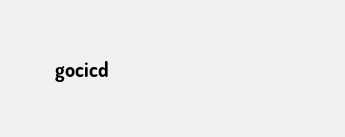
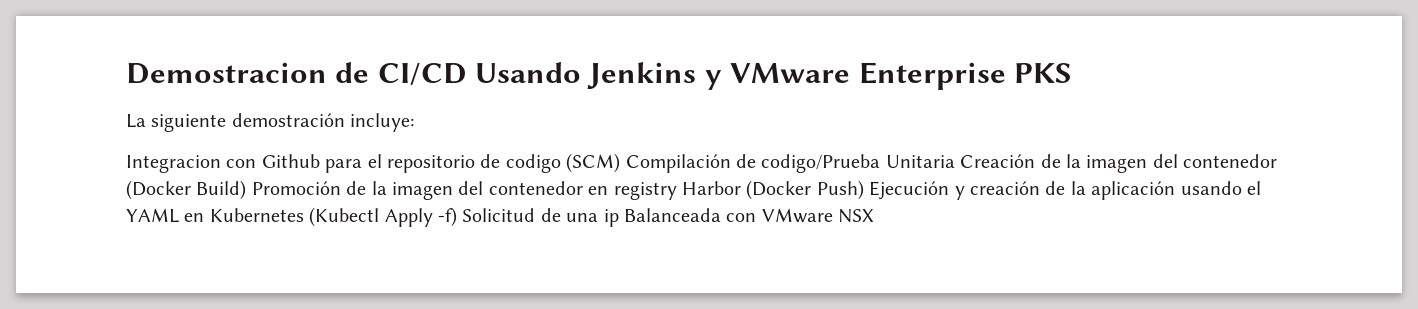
[55,61,109,82] gocicd -> [126,62,1072,90] [126,113,415,132] [126,153,1278,173] [126,180,1261,200] [126,207,875,227] Demostracion de CI/CD Usando Jenkins y VMware Enterprise PKS // La siguiente demostración incluye: // Integracion con Github para el repositorio de codigo (SCM) Compilación de codigo/Prueba Unitaria Creación de la imagen del contenedor (Docker Build) Promoción de la imagen del contenedor en registry Harbor (Docker Push) Ejecución y creación de la aplicación usando el YAML en Kubernetes (Kubectl Apply -f) Solicitud de una ip Balanceada con VMware NSX

